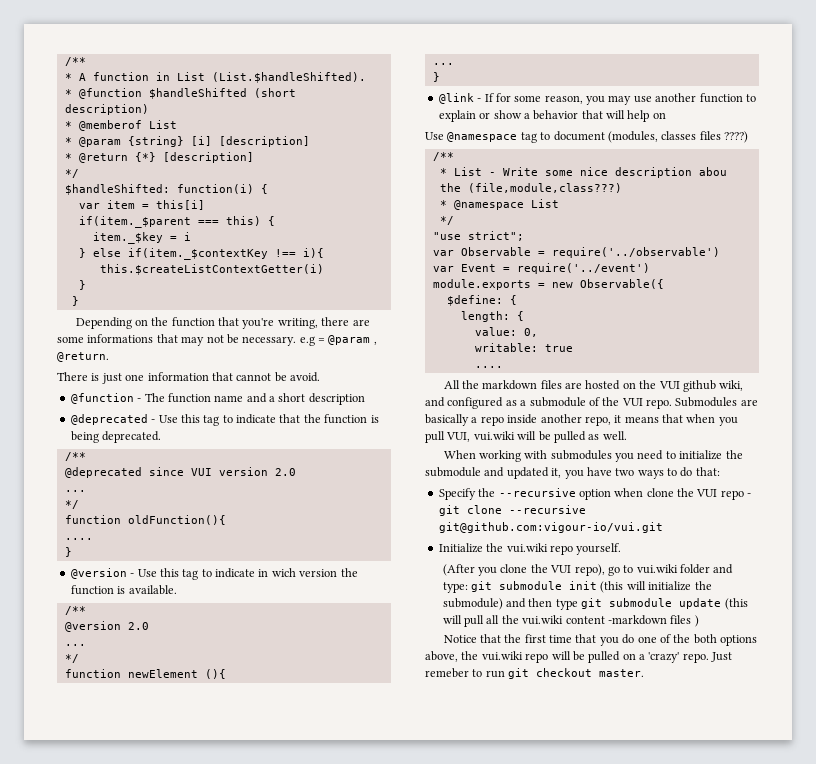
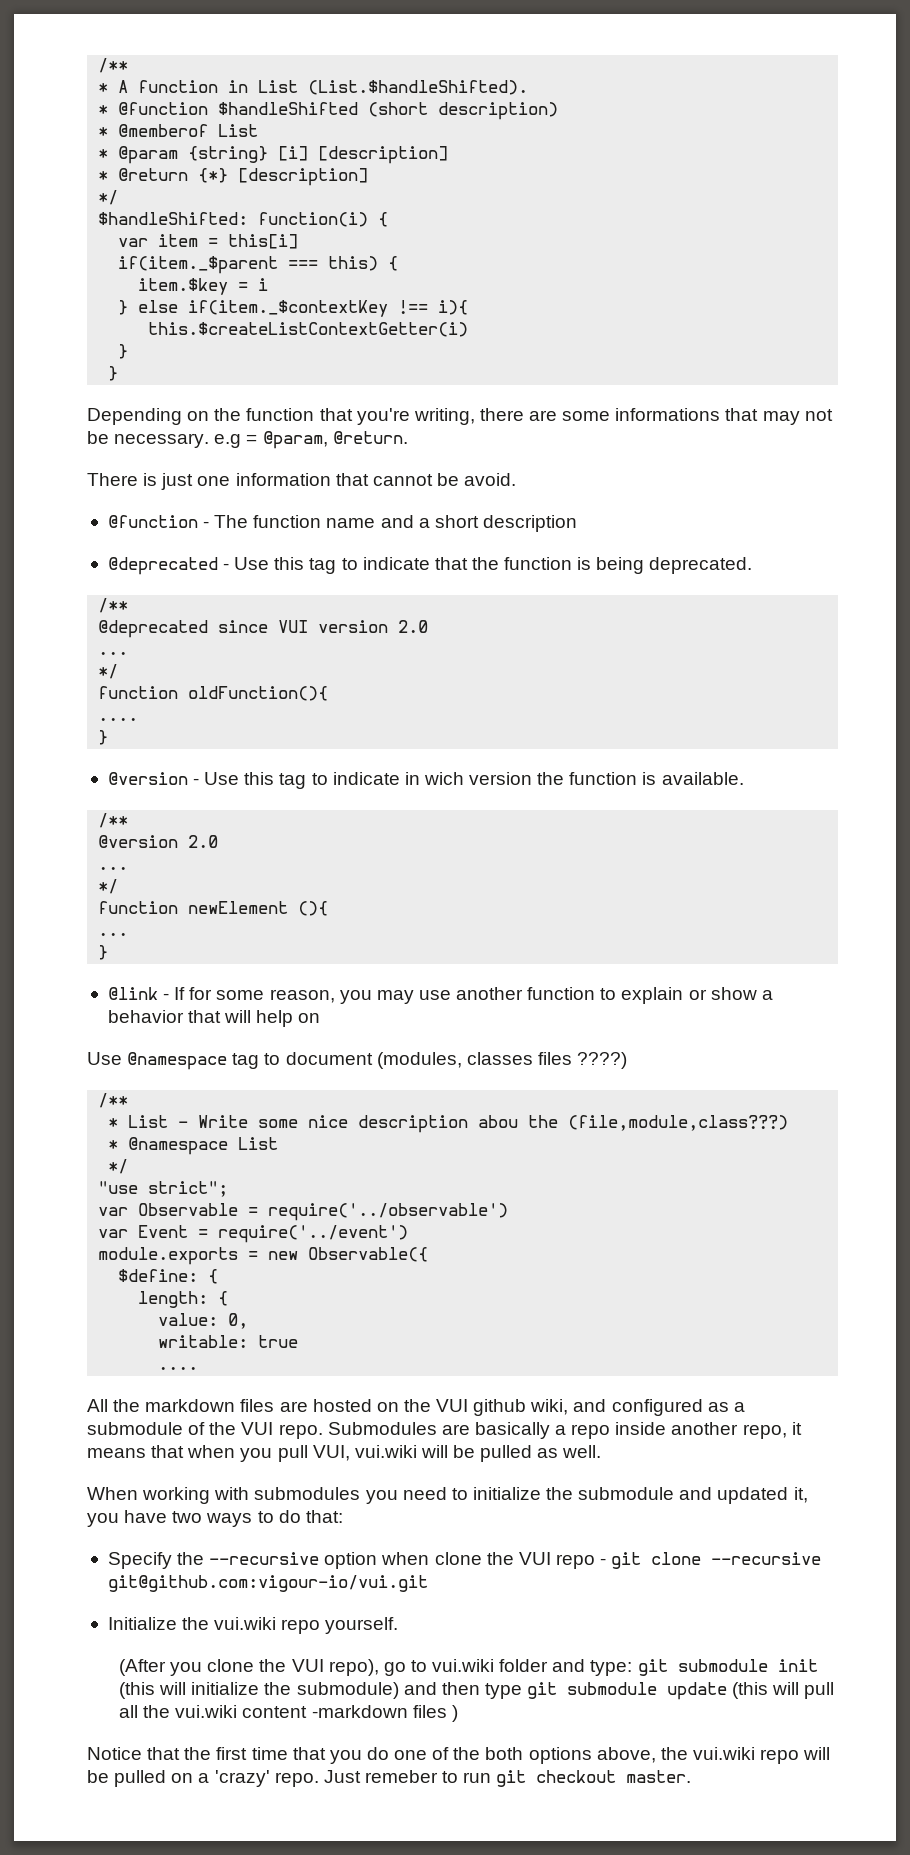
[92,232,163,244] item._$key -> [138,278,229,295] item.$key
[328,335,377,345] @param , -> [262,431,328,449] @param,

